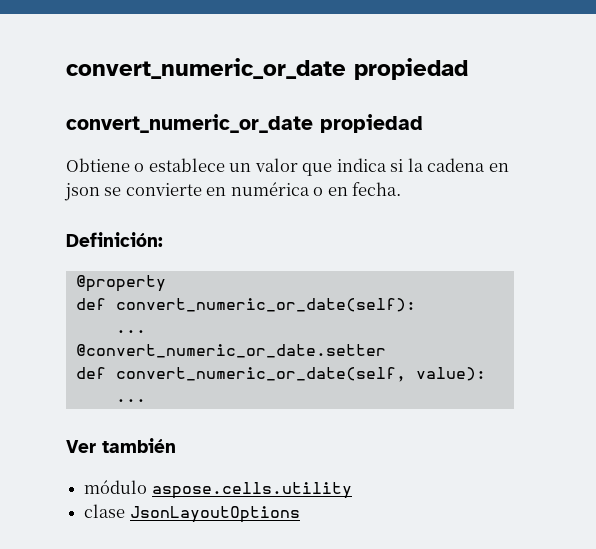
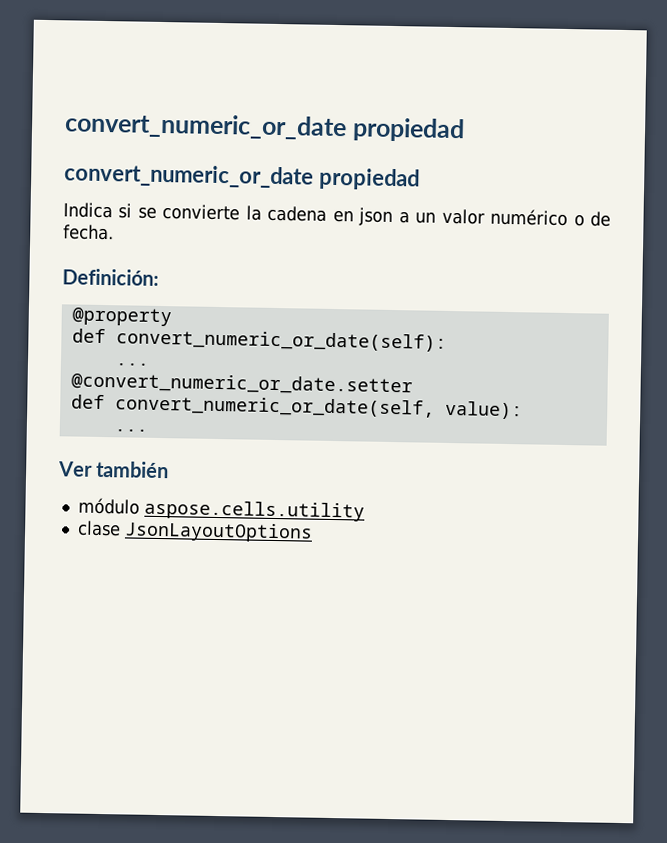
[66,158,509,176] [64,182,348,201] Obtiene o establece un valor que indica si la cadena en json se convierte en numérica o en -> [63,202,611,227] Indica si se convierte la cadena en json a un valor numérico o de

